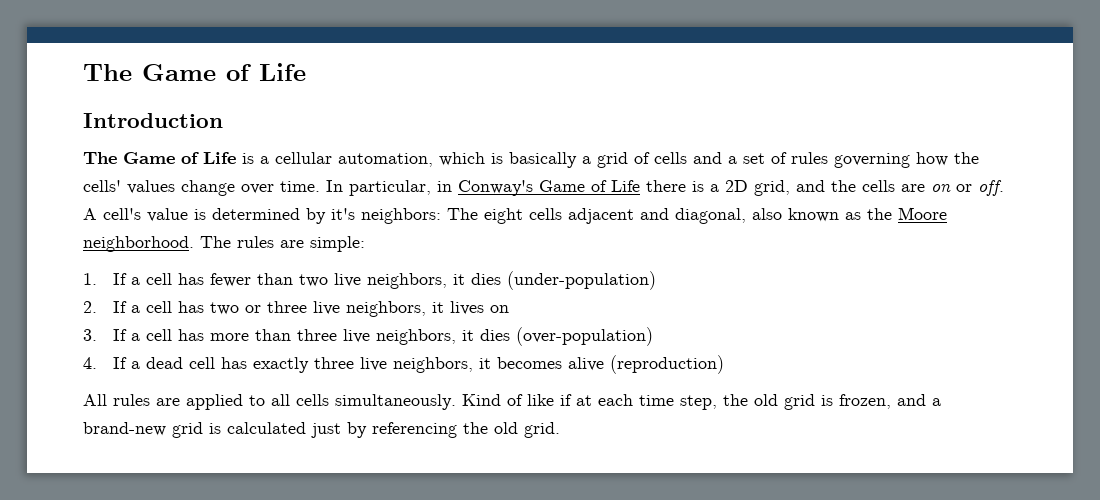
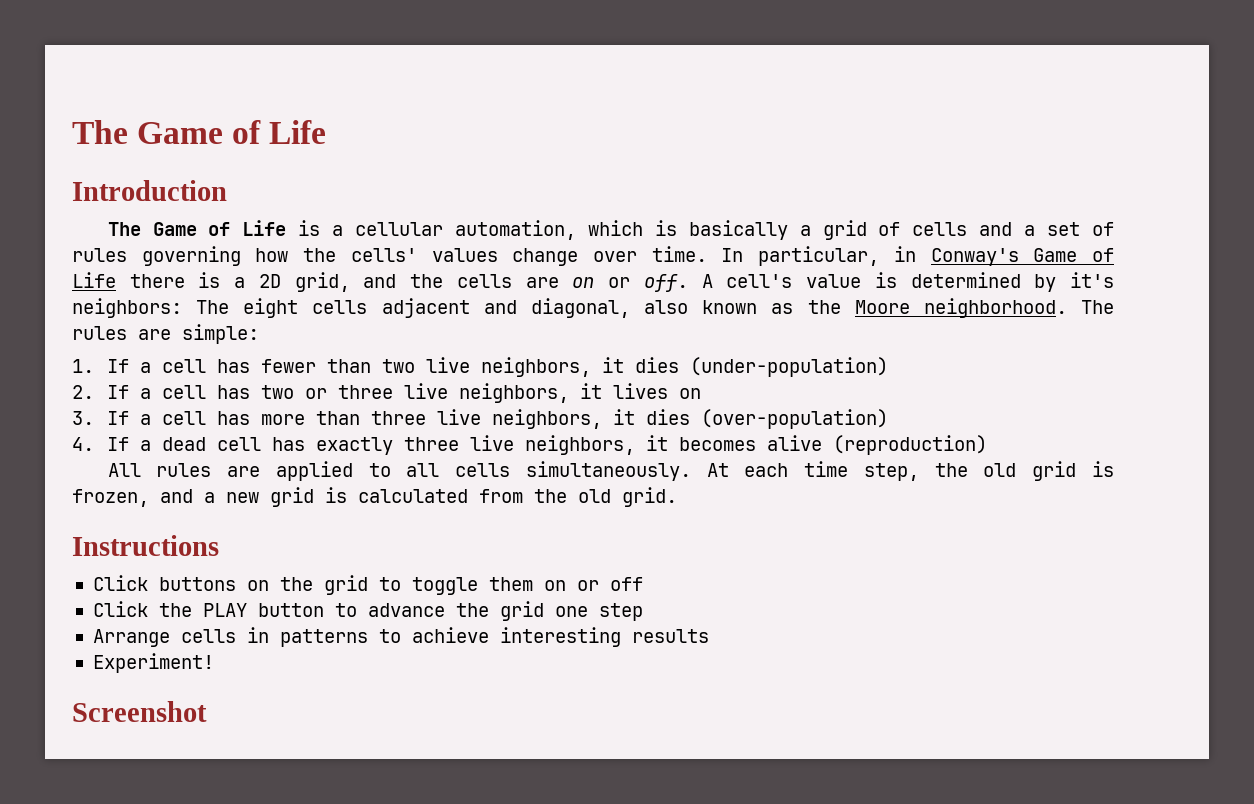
[462,394,592,406] Kind of like if at -> [706,463,729,477] At
[83,422,166,436] brand-new -> [226,492,259,503] new
[311,422,457,438] just by referencing -> [479,489,523,503] from
(560, 430) none -> [72,535,219,556] [92,575,643,595] [92,601,643,621] [92,627,709,647] [92,653,214,673] [72,701,207,722] // Instructions // Click buttons on the grid to toggle them on or off // Click the PLAY button to advance the grid one step // Arrange cells in patterns to achieve interesting results // Experiment! // Screenshot

